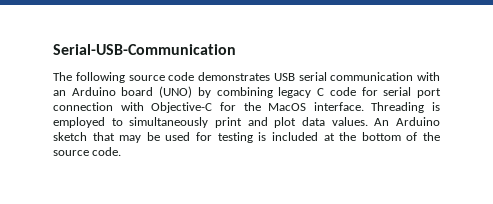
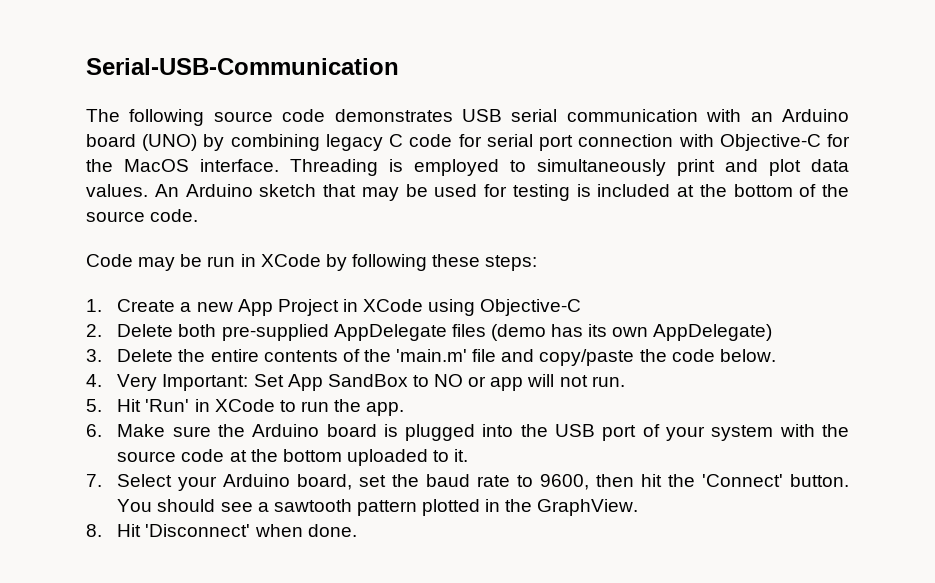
(122, 151) none -> [86,254,538,271] [86,299,582,316] [86,324,773,341] [86,349,776,366] [86,374,625,391] [86,399,405,416] [86,424,849,441] [117,449,469,466] [86,474,849,491] [117,499,639,516] [86,524,357,537] // Code may be run in XCode by following these steps: // 1. Create a new App Project in XCode using Objective-C // 2. Delete both pre-supplied AppDelegate files (demo has its own AppDelegate) // 3. Delete the entire contents of the 'main.m' file and copy/paste the code below. // 4. Very Important: Set App SandBox to NO or app will not run. // 5. Hit 'Run' in XCode to run the app. // 6. Make sure the Arduino board is plugged into the USB port of your system with the source code at the bottom uploaded to it. // 7. Select your Arduino board, set the baud rate to 9600, then hit the 'Connect' button. You should see a sawtooth pattern plotted in the GraphView. // 8. Hit 'Disconnect' when done.

